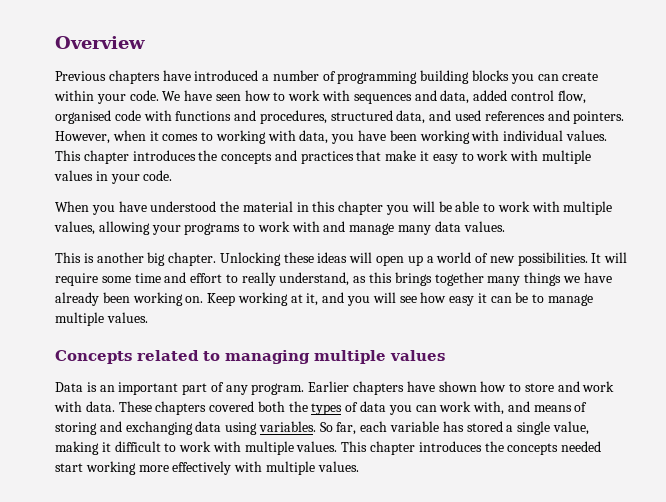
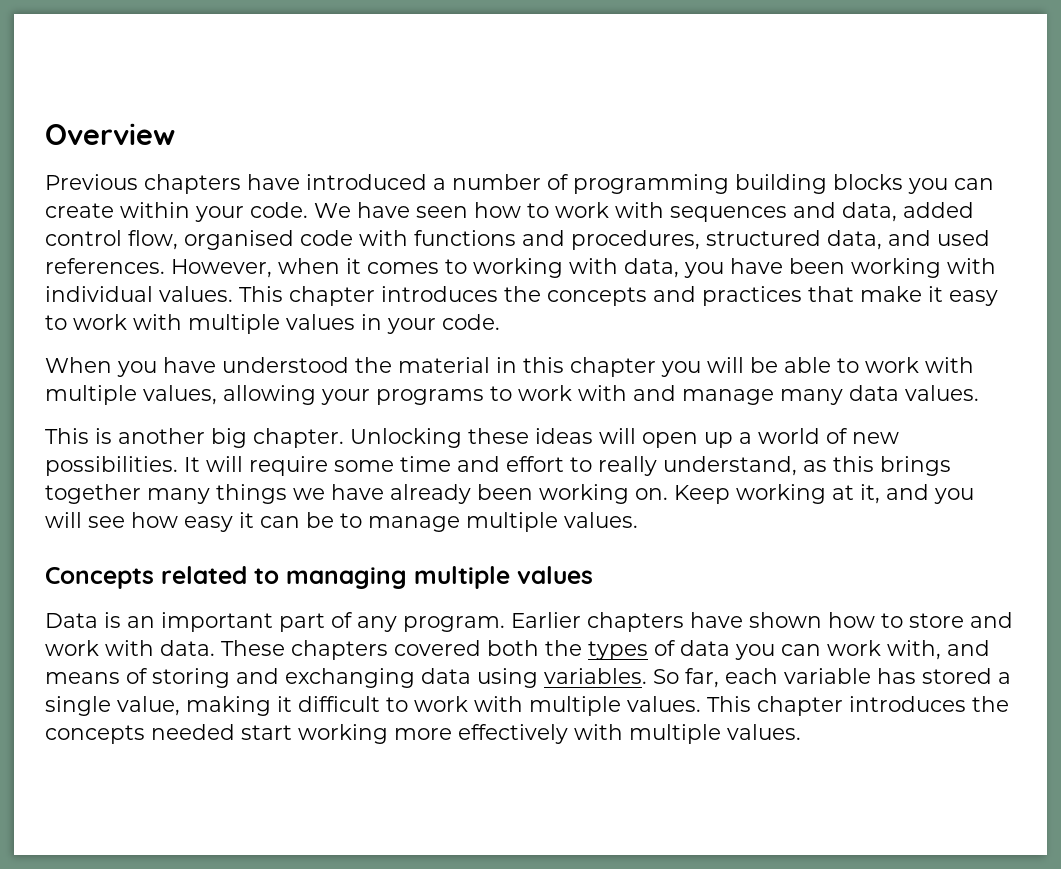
[484,110,625,124] references and pointers. -> [45,258,165,274] references.

